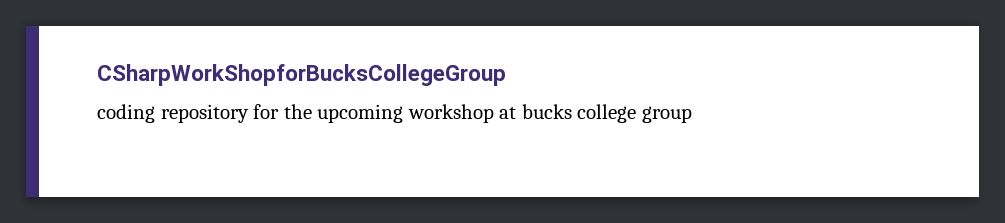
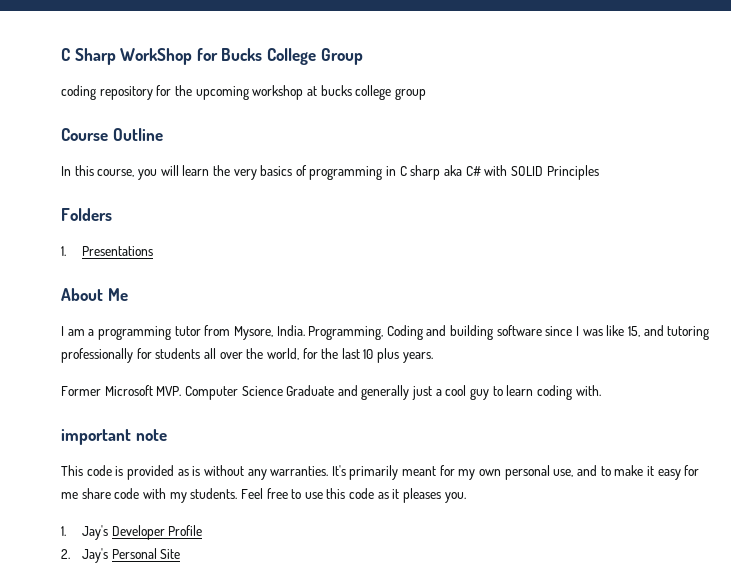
[97,64,506,86] CSharpWorkShopforBucksCollegeGroup -> [61,48,363,65] C Sharp WorkShop for Bucks College Group
(692, 114) none -> [61,128,163,141] [61,165,599,180] [61,208,112,221] [61,246,153,256] [61,288,128,301] [61,325,710,340] [61,348,433,363] [61,385,601,400] [61,429,167,445] [61,465,700,480] [61,488,466,503] [61,525,203,540] [61,548,181,563] // Course Outline // In this course, you will learn the very basics of programming in C sharp aka C# with SOLID Principles // Folders // 1. Presentations // About Me // I am a programming tutor from Mysore, India. Programming, Coding and building software since I was like 15, and tutoring professionally for students all over the world, for the last 10 plus years. // Former Microsoft MVP. Computer Science Graduate and generally just a cool guy to learn coding with. // important note // This code is provided as is without any warranties. It's primarily meant for my own personal use, and to make it easy for me share code with my students. Feel free to use this code as it pleases you. // 1. Jay's Developer Profile // 2. Jay's Personal Site

